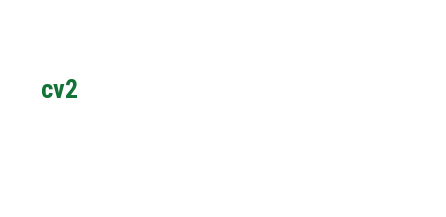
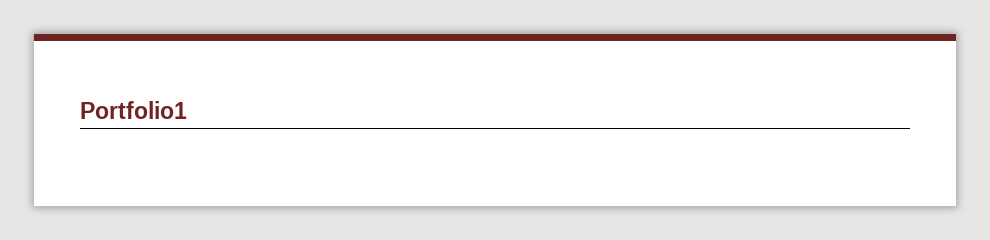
[41,79,78,98] cv2 -> [80,101,187,119] Portfolio1

